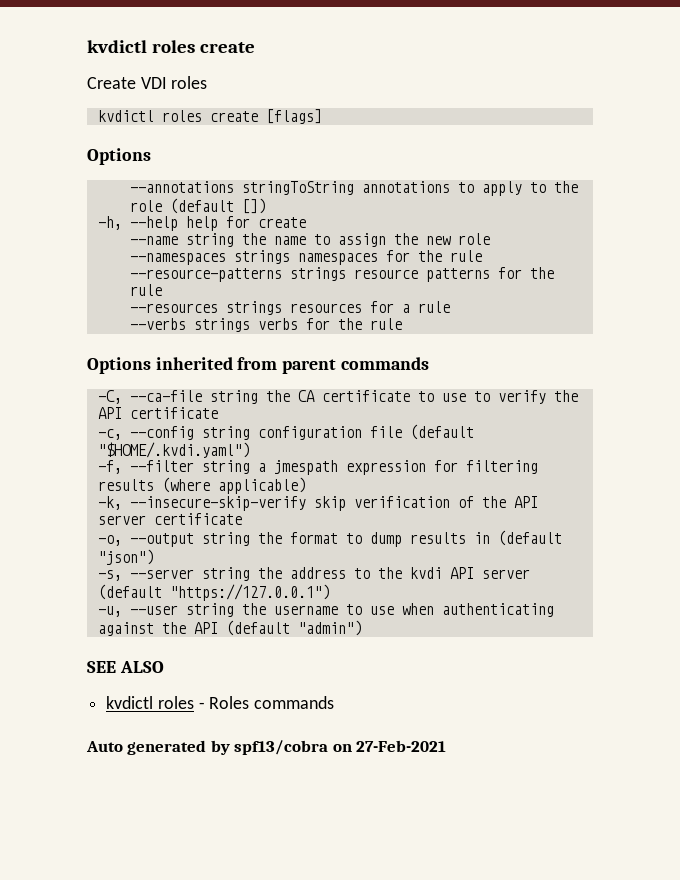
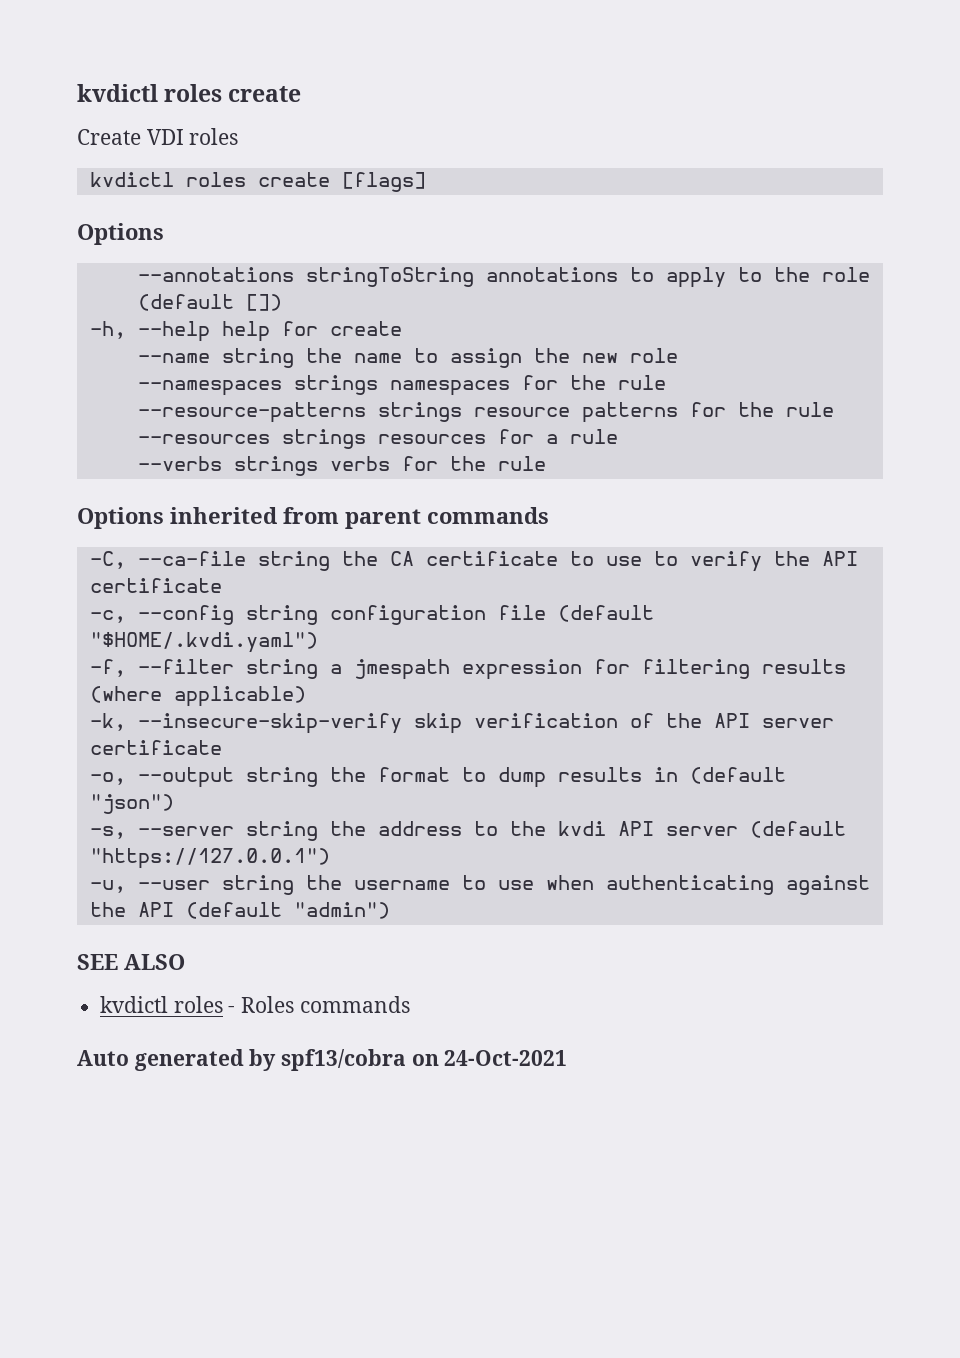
[356,740,447,752] 27-Feb-2021 -> [444,1050,568,1066] 24-Oct-2021

